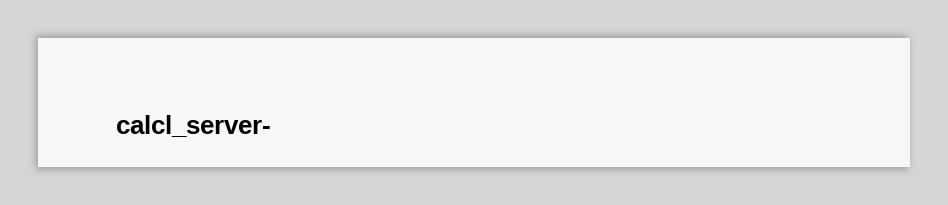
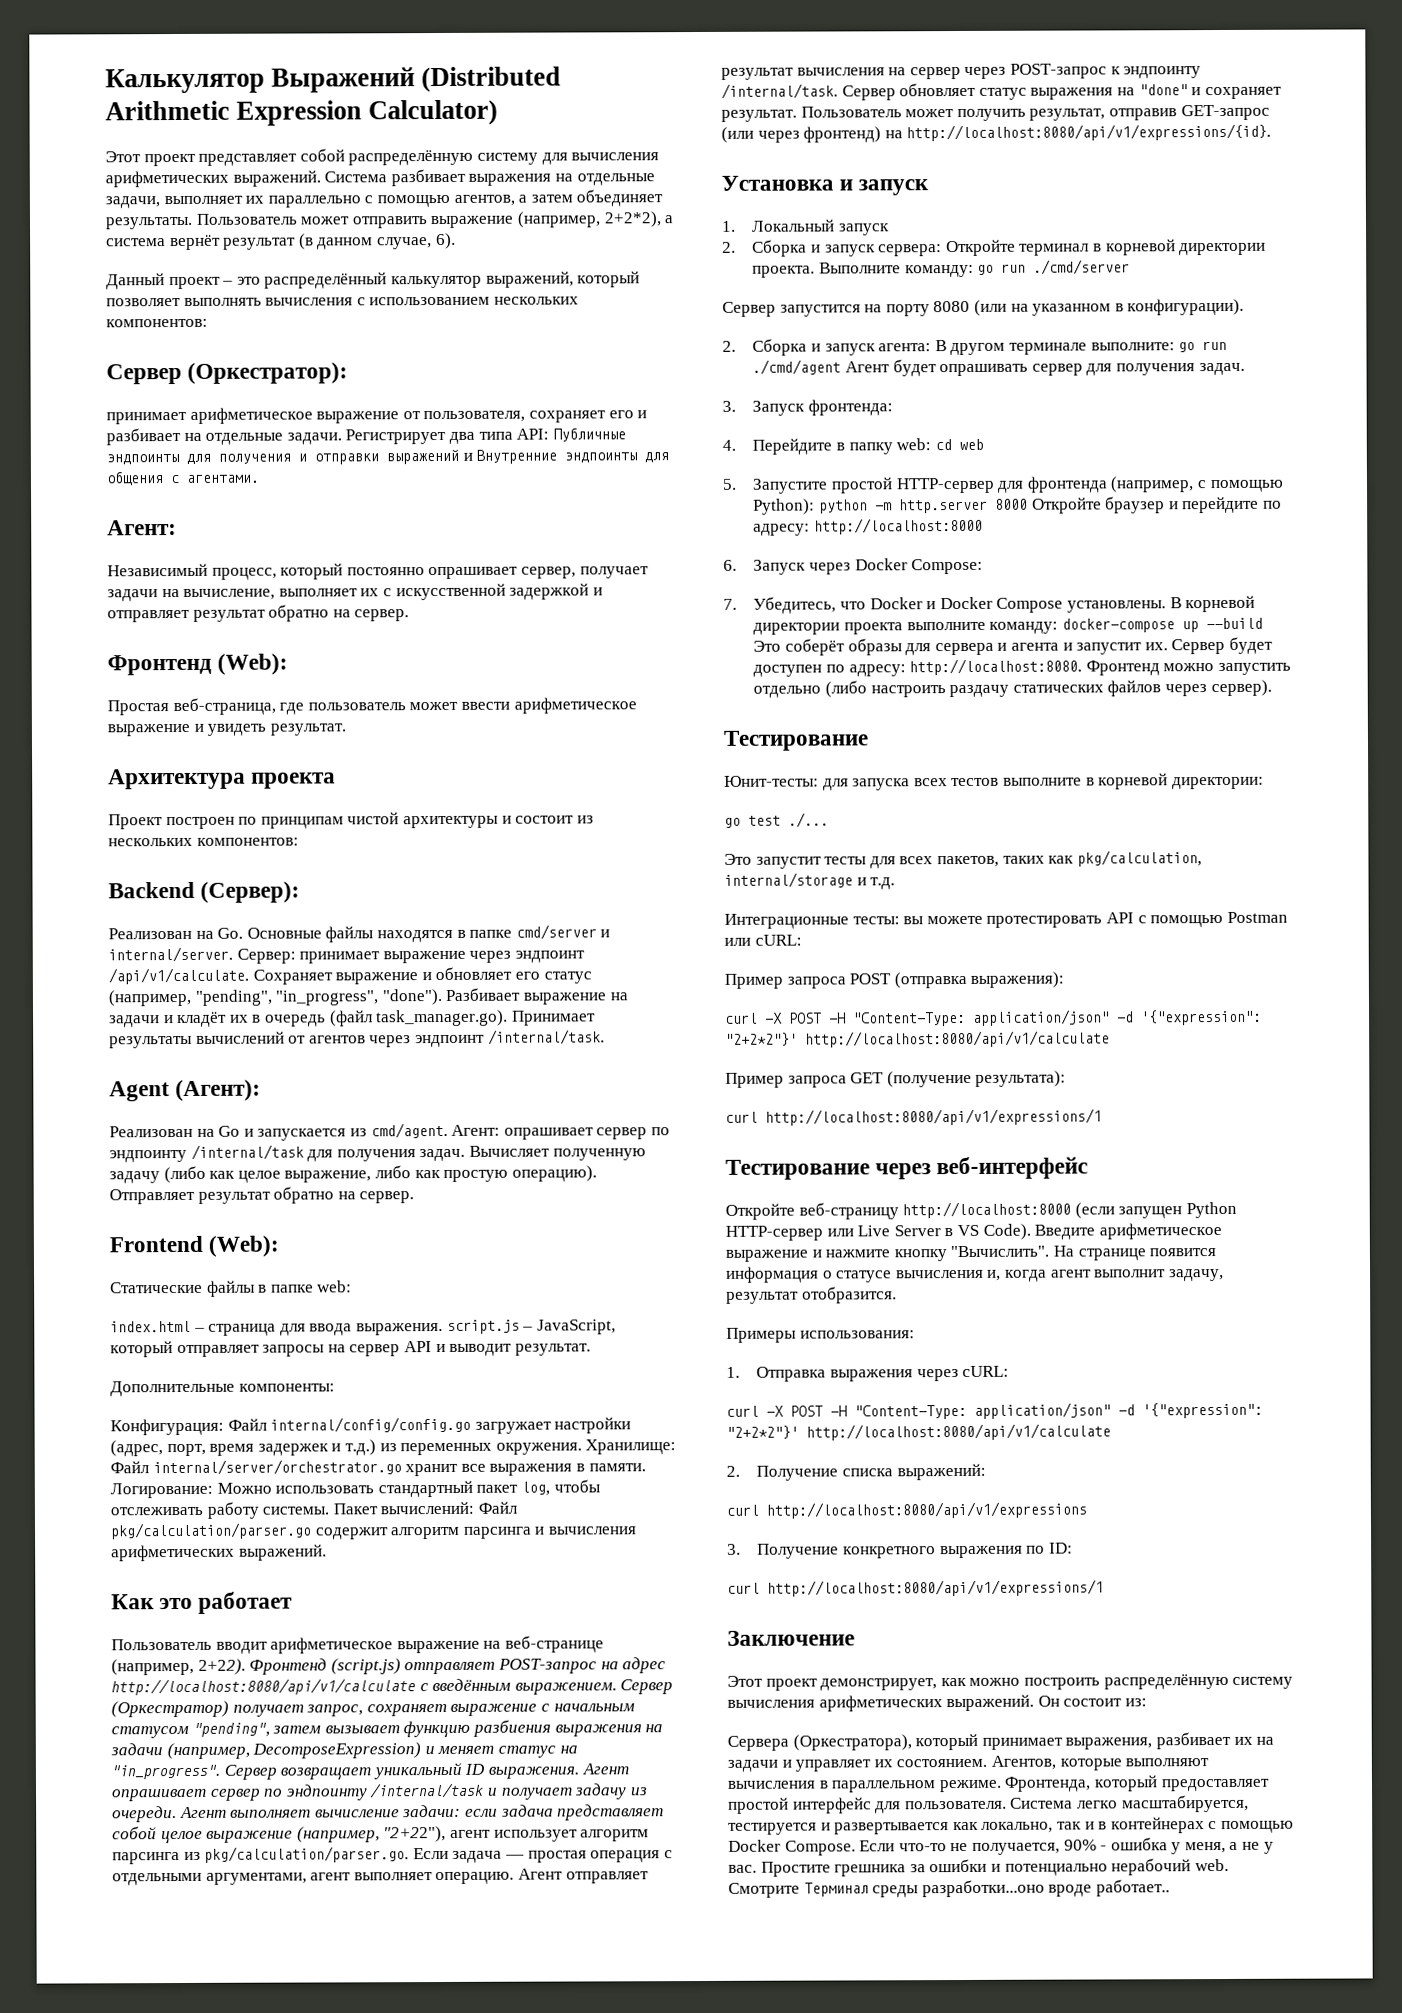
[116,115,271,137] calcl_server- -> [105,66,562,94] [105,99,499,126] [105,148,660,167] [105,168,655,188] [105,189,664,209] [105,211,674,230] [106,232,456,251] [106,271,641,290] [106,296,579,307] [106,318,208,328] [106,362,349,385] [106,407,648,425] [106,427,626,446] [106,449,670,465] [106,471,259,486] [107,520,177,536] [107,563,649,580] [107,583,603,602] [107,604,410,623] [107,653,289,676] [107,697,637,716] [107,723,346,737] [108,768,337,790] [108,812,594,830] [108,837,299,847] [108,881,301,903] [108,924,611,943] [108,946,585,964] [108,966,592,985] [108,987,628,1007] [109,1009,596,1028] [109,1029,605,1049] [109,1079,262,1102] [109,1122,670,1141] [109,1144,646,1163] [109,1165,597,1184] [109,1186,415,1205] [109,1235,280,1257] [110,1280,353,1297] [110,1319,616,1336] [110,1341,591,1358] [110,1380,335,1397] [110,1416,632,1436] [110,1439,677,1457] [110,1459,646,1477] [110,1479,601,1499] [110,1501,518,1519] [110,1522,637,1540] [111,1544,327,1562] [111,1591,294,1614] [111,1635,604,1654] [111,1657,667,1676] [111,1678,674,1696] [111,1700,635,1718] [111,1719,664,1739] [110,1742,578,1760] [111,1762,629,1780] [112,1782,648,1802] [112,1804,665,1823] [112,1825,650,1844] [112,1846,673,1865] [112,1868,649,1886] [721,63,1202,80] [721,82,1282,101] [721,104,1270,122] [721,123,1272,143] [721,175,930,196] [721,219,890,236] [722,239,1267,257] [752,259,1131,278] [722,298,1245,317] [722,338,1228,356] [752,359,1245,377] [722,399,893,416] [722,438,984,455] [722,476,1284,494] [753,496,1282,515] [753,517,983,536] [723,558,984,575] [723,595,1256,614] [753,617,1263,635] [753,636,1273,656] [753,658,1291,677] [753,679,1272,698] [723,730,869,751] [724,773,1264,791] [724,812,829,828] [724,850,1202,869] [724,872,896,890] [724,911,1288,929] [724,934,802,946] [724,971,1065,989] [725,1009,1262,1027] [725,1030,1110,1048] [725,1070,1067,1088] [725,1108,1102,1126] [725,1156,1089,1180] [725,1201,1237,1220] [725,1223,1222,1241] [725,1245,1217,1262] [726,1266,1224,1283] [726,1286,897,1304] [726,1327,915,1343] [726,1365,1010,1382] [726,1402,1263,1420] [726,1423,1111,1441] [726,1463,986,1481] [726,1501,1087,1519] [727,1542,1073,1559] [727,1579,1104,1597] [727,1630,855,1646] [727,1673,1294,1691] [727,1694,1147,1712] [727,1731,1275,1751] [727,1755,1210,1772] [727,1775,1270,1793] [728,1794,1249,1814] [728,1817,1294,1835] [728,1837,1274,1856] [728,1858,1229,1877] [728,1879,1170,1898] Калькулятор Выражений (Distributed Arithmetic Expression Calculator) // Этот проект представляет собой распределённую систему для вычисления арифметических выражений. Система разбивает выражения на отдельные задачи, выполняет их параллельно с помощью агентов, а затем объединяет результаты. Пользователь может отправить выражение (например, 2+2*2), а система вернёт результат (в данном случае, 6). // Данный проект – это распределённый калькулятор выражений, который позволяет выполнять вычисления с использованием нескольких компонентов: // Сервер (Оркестратор): // принимает арифметическое выражение от пользователя, сохраняет его и разбивает на отдельные задачи. Регистрирует два типа API: Публичные эндпоинты для получения и отправки выражений и Внутренние эндпоинты для общения с агентами. // Агент: // Независимый процесс, который постоянно опрашивает сервер, получает задачи на вычисление, выполняет их с искусственной задержкой и отправляет результат обратно на сервер. // Фронтенд (Web): // Простая веб-страница, где пользователь может ввести арифметическое выражение и увидеть результат. // Архитектура проекта // Проект построен по принципам чистой архитектуры и состоит из нескольких компонентов: // Backend (Сервер): // Реализован на Go. Основные файлы находятся в папке cmd/server и internal/server. Сервер: принимает выражение через эндпоинт /api/v1/calculate. Сохраняет выражение и обновляет его статус (например, "pending", "in_progress", "done"). Разбивает выражение на задачи и кладёт их в очередь (файл task_manager.go). Принимает результаты вычислений от агентов через эндпоинт /internal/task. // Agent (Агент): // Реализован на Go и запускается из cmd/agent. Агент: опрашивает сервер по эндпоинту /internal/task для получения задач. Вычисляет полученную задачу (либо как целое выражение, либо как простую операцию). Отправляет результат обратно на сервер. // Frontend (Web): // Статические файлы в папке web: // index.html – страница для ввода выражения. script.js – JavaScript, который отправляет запросы на сервер API и выводит результат. // Дополнительные компоненты: // Конфигурация: Файл internal/config/config.go загружает настройки (адрес, порт, время задержек и т.д.) из переменных окружения. Хранилище: Файл internal/server/orchestrator.go хранит все выражения в памяти. Логирование: Можно использовать стандартный пакет log, чтобы отслеживать работу системы. Пакет вычислений: Файл pkg/calculation/parser.go содержит алгоритм парсинга и вычисления арифметических выражений. // Как это работает // Пользователь вводит арифметическое выражение на веб-странице (например, 2+22). Фронтенд (script.js) отправляет POST-запрос на адрес http://localhost:8080/api/v1/calculate с введённым выражением. Сервер (Оркестратор) получает запрос, сохраняет выражение с начальным статусом "pending", затем вызывает функцию разбиения выражения на задачи (например, DecomposeExpression) и меняет статус на "in_progress". Сервер возвращает уникальный ID выражения. Агент опрашивает сервер по эндпоинту /internal/task и получает задачу из очереди. Агент выполняет вычисление задачи: если задача представляет собой целое выражение (например, "2+22"), агент использует алгоритм парсинга из pkg/calculation/parser.go. Если задача — простая операция с отдельными аргументами, агент выполняет операцию. Агент отправляет результат вычисления на сервер через POST-запрос к эндпоинту /internal/task. Сервер обновляет статус выражения на "done" и сохраняет результат. Пользователь может получить результат, отправив GET-запрос (или через фронтенд) на http://localhost:8080/api/v1/expressions/{id}. // Установка и запуск // 1. Локальный запуск // 2. Сборка и запуск сервера: Откройте терминал в корневой директории проекта. Выполните команду: go run ./cmd/server // Сервер запустится на порту 8080 (или на указанном в конфигурации). // 2. Сборка и запуск агента: В другом терминале выполните: go run ./cmd/agent Агент будет опрашивать сервер для получения задач. // 3. Запуск фронтенда: // 4. Перейдите в папку web: cd web // 5. Запустите простой HTTP-сервер для фронтенда (например, с помощью Python): python -m http.server 8000 Откройте браузер и перейдите по адресу: http://localhost:8000 // 6. Запуск через Docker Compose: // 7. Убедитесь, что Docker и Docker Compose установлены. В корневой директории проекта выполните команду: docker-compose up --build Это соберёт образы для сервера и агента и запустит их. Сервер будет доступен по адресу: http://localhost:8080. Фронтенд можно запустить отдельно (либо настроить раздачу статических файлов через сервер). // Тестирование // Юнит-тесты: для запуска всех тестов выполните в корневой директории: // go test ./... // Это запустит тесты для всех пакетов, таких как pkg/calculation, internal/storage и т.д. // Интеграционные тесты: вы можете протестировать API с помощью Postman или cURL: // Пример запроса POST (отправка выражения): // curl -X POST -H "Content-Type: application/json" -d '{"expression": "2+2*2"}' http://localhost:8080/api/v1/calculate // Пример запроса GET (получение результата): // curl http://localhost:8080/api/v1/expressions/1 // Тестирование через веб-интерфейс // Откройте веб-страницу http://localhost:8000 (если запущен Python HTTP-сервер или Live Server в VS Code). Введите арифметическое выражение и нажмите кнопку "Вычислить". На странице появится информация о статусе вычисления и, когда агент выполнит задачу, результат отобразится. // Примеры использования: // 1. Отправка выражения через cURL: // curl -X POST -H "Content-Type: application/json" -d '{"expression": "2+2*2"}' http://localhost:8080/api/v1/calculate // 2. Получение списка выражений: // curl http://localhost:8080/api/v1/expressions // 3. Получение конкретного выражения по ID: // curl http://localhost:8080/api/v1/expressions/1 // Заключение // Этот проект демонстрирует, как можно построить распределённую систему вычисления арифметических выражений. Он состоит из: // Сервера (Оркестратора), который принимает выражения, разбивает их на задачи и управляет их состоянием. Агентов, которые выполняют вычисления в параллельном режиме. Фронтенда, который предоставляет простой интерфейс для пользователя. Система легко масштабируется, тестируется и развертывается как локально, так и в контейнерах с помощью Docker Compose. Если что-то не получается, 90% - ошибка у меня, а не у вас. Простите грешника за ошибки и потенциально нерабочий web. Смотрите Терминал среды разработки...оно вроде работает..

